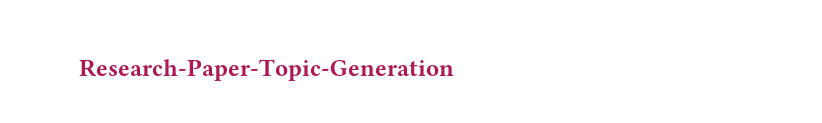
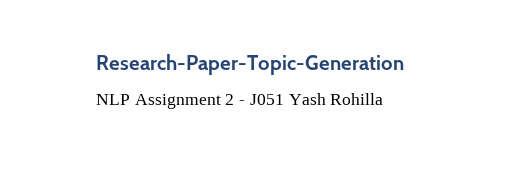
(454, 70) none -> [96,93,384,109] // NLP Assignment 2 - J051 Yash Rohilla

